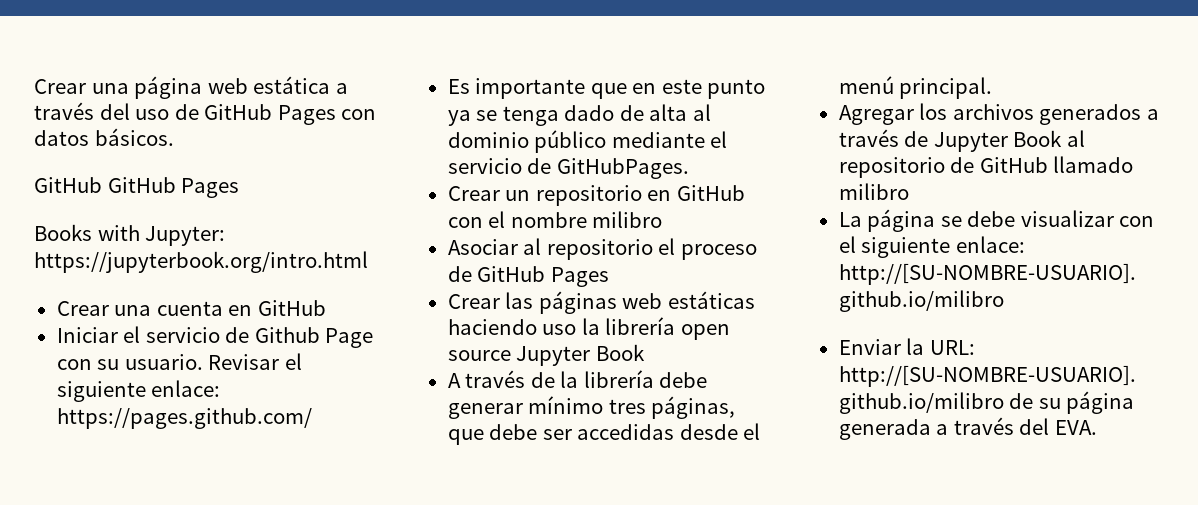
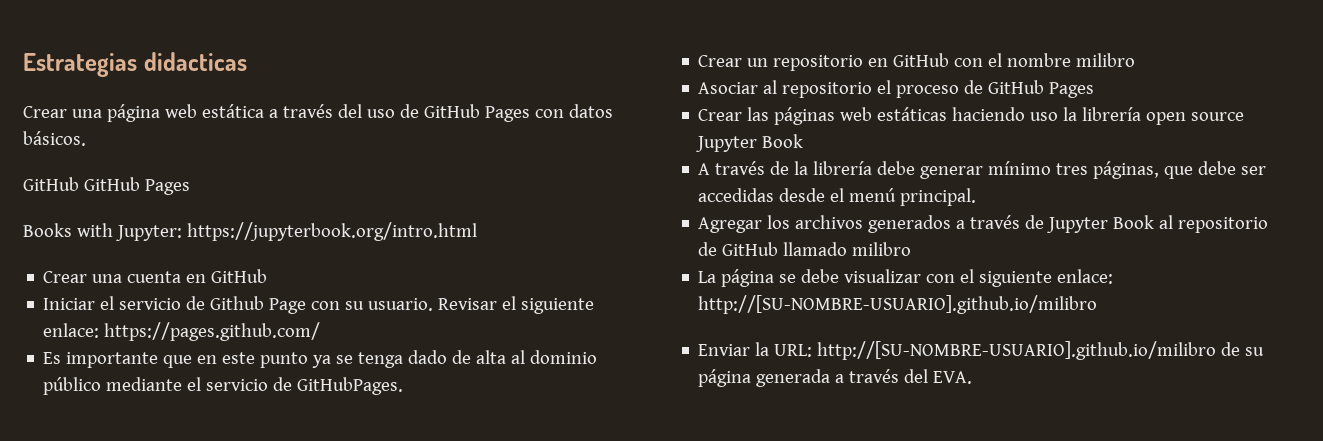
(34, 86) none -> [23,52,247,77] Estrategias didacticas //

